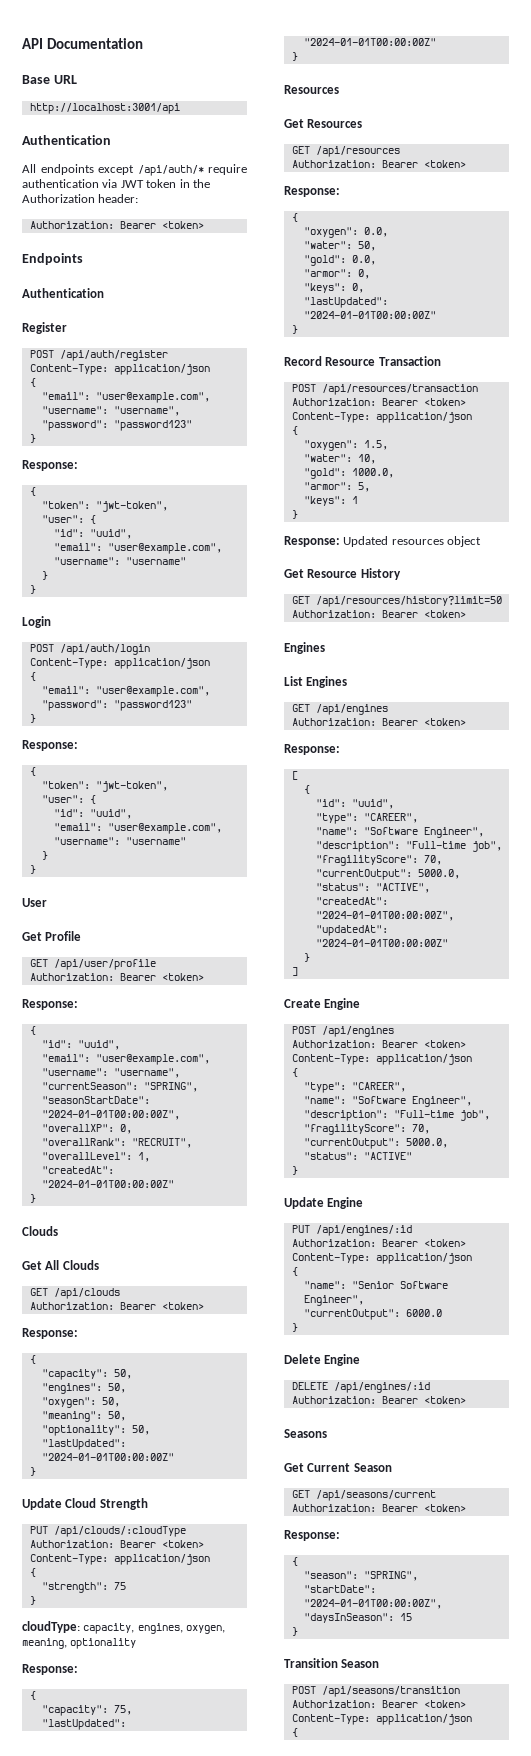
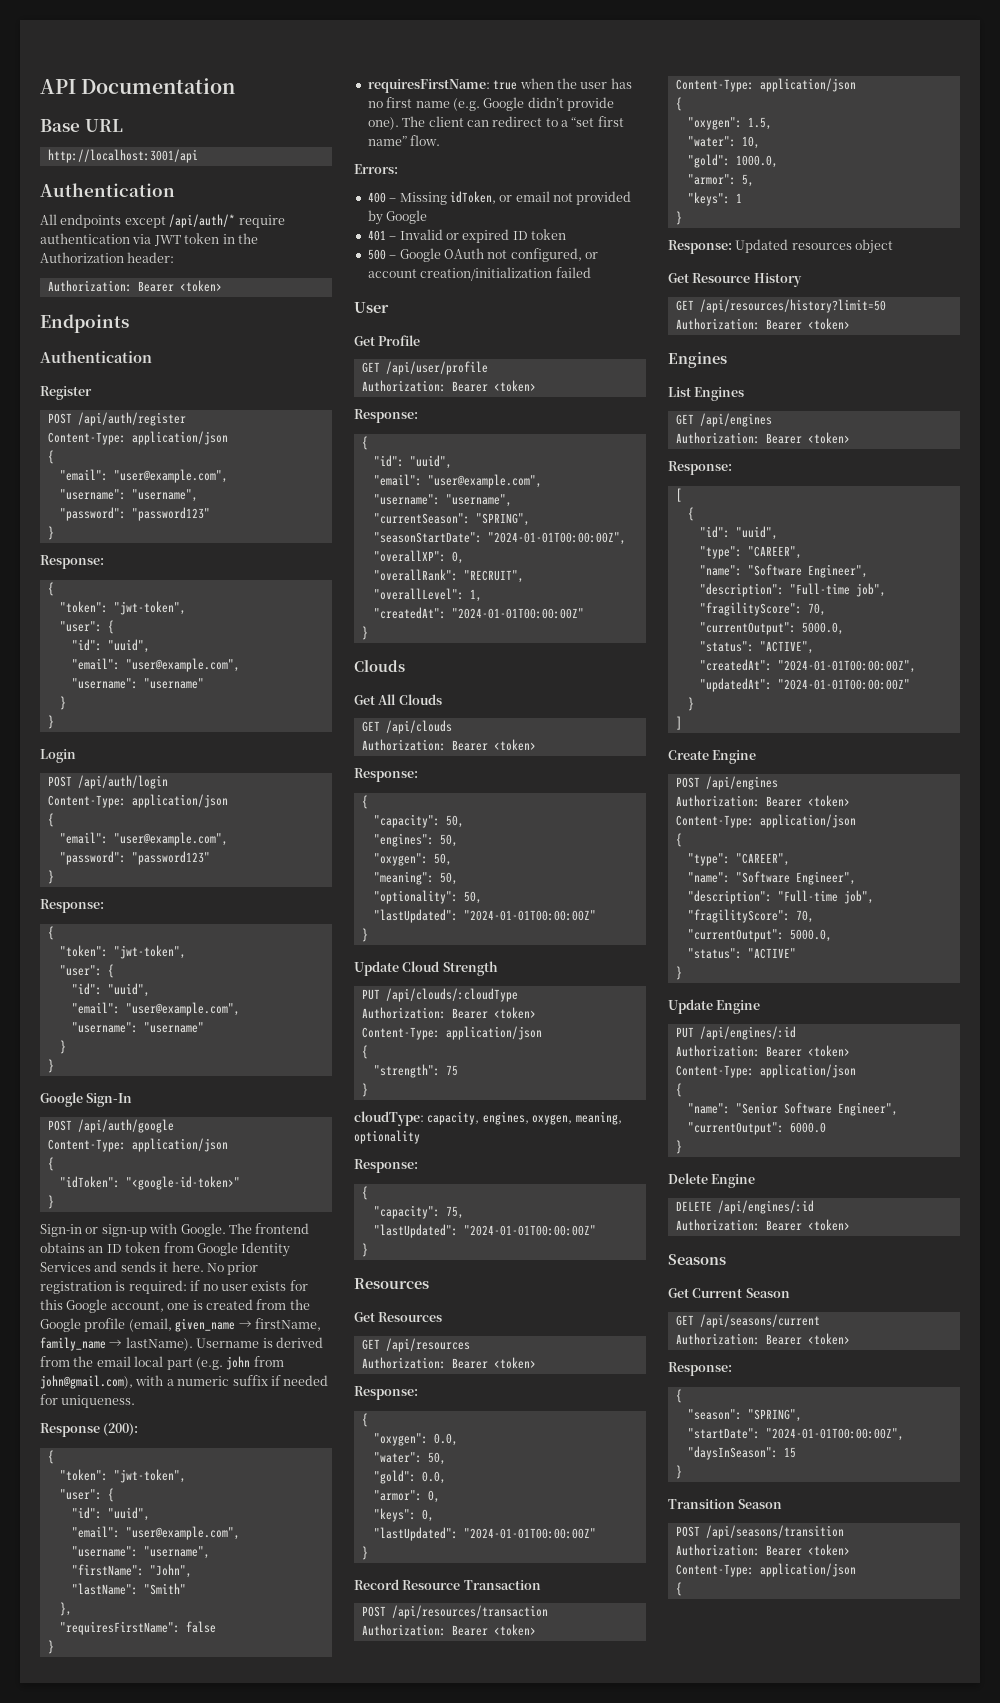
(36, 869) none -> [40,1092,133,1107] [47,1119,174,1133] [47,1138,228,1152] [47,1157,54,1171] [59,1176,240,1190] [47,1195,54,1209] [40,1223,310,1237] [40,1242,291,1257] [40,1261,259,1275] [40,1280,308,1294] [40,1299,310,1313] [40,1318,321,1332] [40,1337,323,1351] [40,1356,284,1370] [40,1375,329,1389] [40,1394,136,1408] [40,1423,139,1437] [47,1450,54,1464] [59,1469,186,1483] [59,1488,114,1502] [71,1507,150,1521] [71,1526,240,1540] [71,1546,210,1559] [71,1564,192,1578] [71,1583,186,1595] [59,1602,72,1616] [59,1621,216,1635] [47,1640,54,1654] [367,78,632,93] [367,97,614,111] [367,116,624,130] [367,135,441,146] [354,164,398,174] [367,191,632,205] [367,210,428,225] [367,229,566,243] [367,248,598,262] [367,267,591,281] // Google Sign-In // POST /api/auth/google // Content-Type: application/json // { // "idToken": "<google-id-token>" // } // Sign-in or sign-up with Google. The frontend obtains an ID token from Google Identity Services and sends it here. No prior registration is required: if no user exists for this Google account, one is created from the Google profile (email, given_name → firstName, family_name → lastName). Username is derived from the email local part (e.g. john from john@gmail.com), with a numeric suffix if needed for uniqueness. // Response (200): // { // "token": "jwt-token", // "user": { // "id": "uuid", // "email": "user@example.com", // "username": "username", // "firstName": "John", // "lastName": "Smith" // }, // "requiresFirstName": false // } // requiresFirstName: true when the user has no first name (e.g. Google didn’t provide one). The client can redirect to a “set first name” flow. // Errors: // 400 – Missing idToken, or email not provided by Google // 401 – Invalid or expired ID token // 500 – Google OAuth not configured, or account creation/initialization failed

